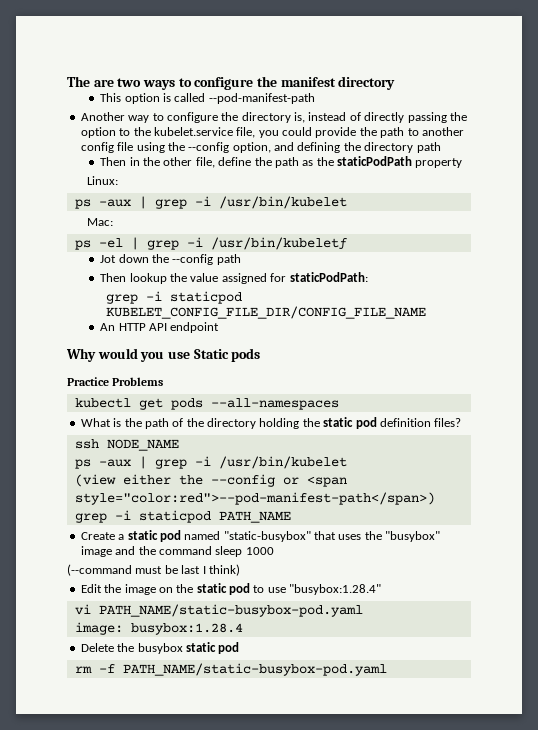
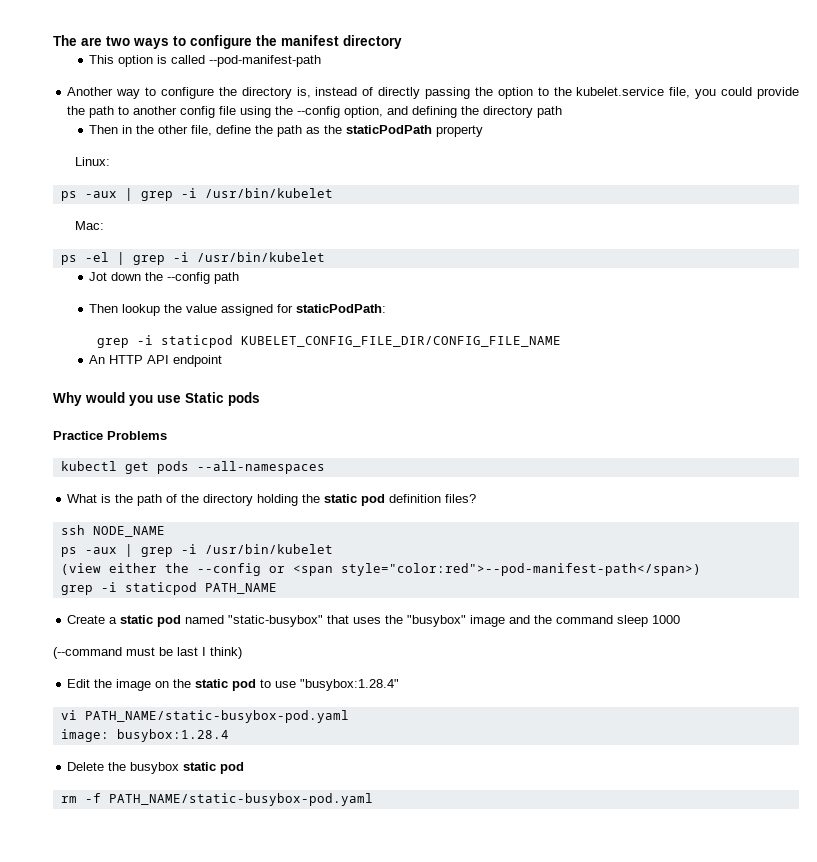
[210,237,347,250] /usr/bin/kubeletƒ -> [196,252,325,262] /usr/bin/kubelet

